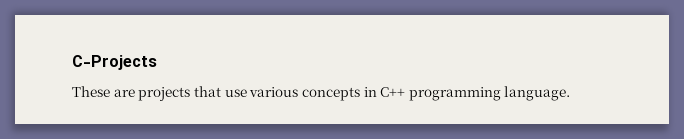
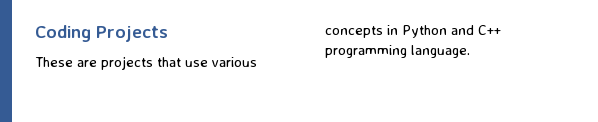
[72,55,157,70] C-Projects -> [35,25,168,42] Coding Projects
(377, 92) none -> [402,25,474,38] Python and

